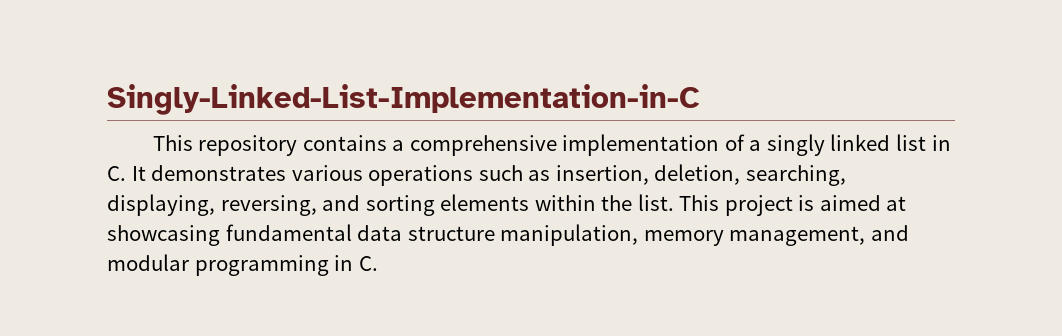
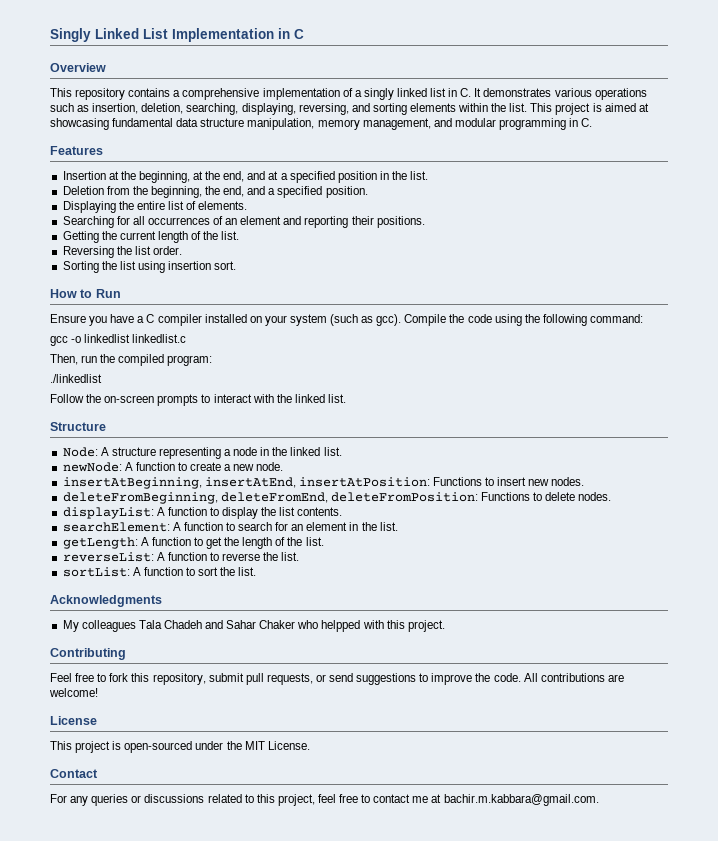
[107,84,700,115] Singly-Linked-List-Implementation-in-C -> [50,28,304,42] [50,63,106,72] Singly Linked List Implementation in C // Overview
(378, 263) none -> [50,146,103,155] [62,171,429,183] [62,186,368,198] [62,201,248,213] [62,216,425,228] [62,231,240,243] [62,246,182,258] [62,261,237,273] [50,289,121,298] [50,314,643,326] [50,334,187,346] [50,354,213,366] [50,374,102,383] [50,394,346,406] [50,422,106,431] [62,447,342,459] [62,462,284,472] [62,477,585,489] [62,492,612,504] [62,507,343,519] [62,522,398,532] [62,537,324,549] [62,552,300,562] [62,567,257,577] [50,595,162,607] [62,620,445,632] [50,648,126,660] [50,673,624,685] [49,688,98,697] [50,716,97,725] [50,741,310,753] [50,769,98,778] [50,794,599,806] // Features // Insertion at the beginning, at the end, and at a specified position in the list. // Deletion from the beginning, the end, and a specified position. // Displaying the entire list of elements. // Searching for all occurrences of an element and reporting their positions. // Getting the current length of the list. // Reversing the list order. // Sorting the list using insertion sort. // How to Run // Ensure you have a C compiler installed on your system (such as gcc). Compile the code using the following command: // gcc -o linkedlist linkedlist.c // Then, run the compiled program: // ./linkedlist // Follow the on-screen prompts to interact with the linked list. // Structure // Node: A structure representing a node in the linked list. // newNode: A function to create a new node. // insertAtBeginning, insertAtEnd, insertAtPosition: Functions to insert new nodes. // deleteFromBeginning, deleteFromEnd, deleteFromPosition: Functions to delete nodes. // displayList: A function to display the list contents. // searchElement: A function to search for an element in the list. // getLength: A function to get the length of the list. // reverseList: A function to reverse the list. // sortList: A function to sort the list. // Acknowledgments // My colleagues Tala Chadeh and Sahar Chaker who helpped with this project. // Contributing // Feel free to fork this repository, submit pull requests, or send suggestions to improve the code. All contributions are welcome! // License // This project is open-sourced under the MIT License. // Contact // For any queries or discussions related to this project, feel free to contact me at bachir.m.kabbara@gmail.com.

